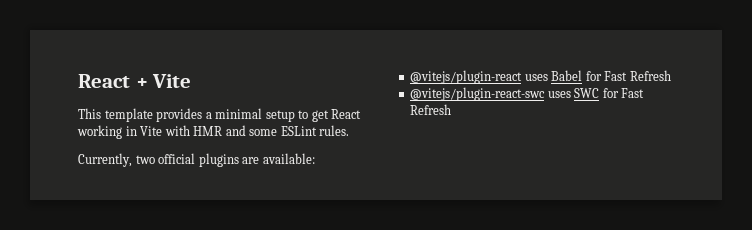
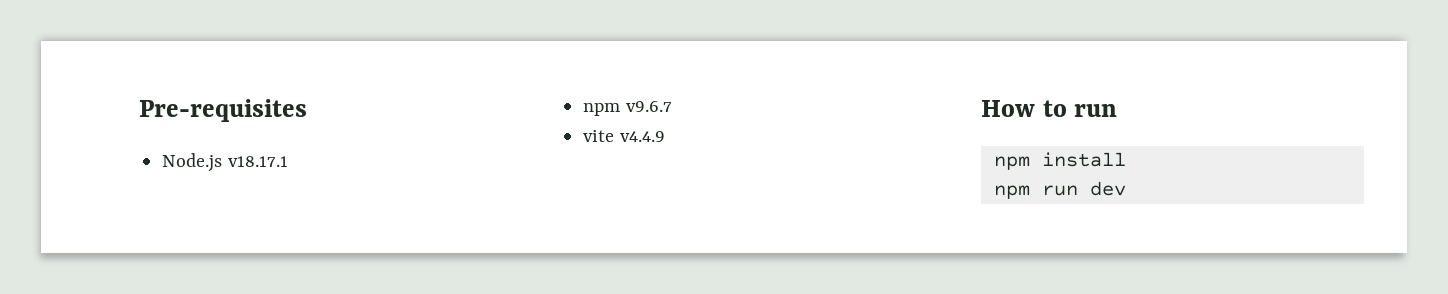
[78,74,192,88] [78,108,362,122] [77,125,350,139] [78,153,315,167] [410,70,671,84] [410,87,645,101] [410,104,452,115] React + Vite // This template provides a minimal setup to get React working in Vite with HMR and some ESLint rules. // Currently, two official plugins are available: // @vitejs/plugin-react uses Babel for Fast Refresh // @vitejs/plugin-react-swc uses SWC for Fast Refresh -> [139,99,307,122] [162,153,288,172] [583,101,672,116] [583,130,665,142] [981,100,1118,117] [993,152,1126,170] [993,181,1126,199] Pre-requisites // Node.js v18.17.1 // npm v9.6.7 // vite v4.4.9 // How to run // npm install // npm run dev

